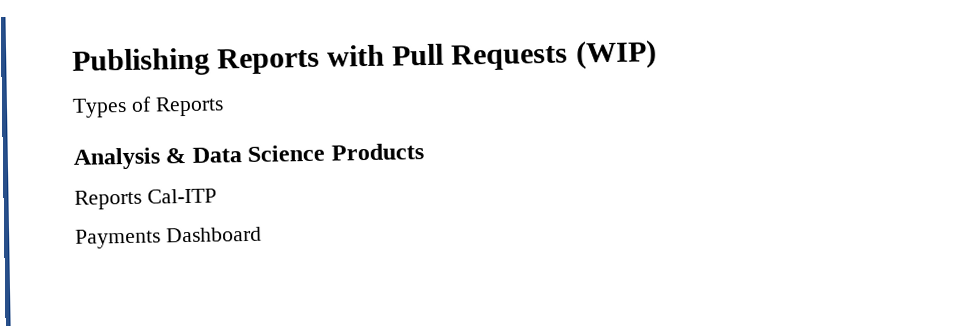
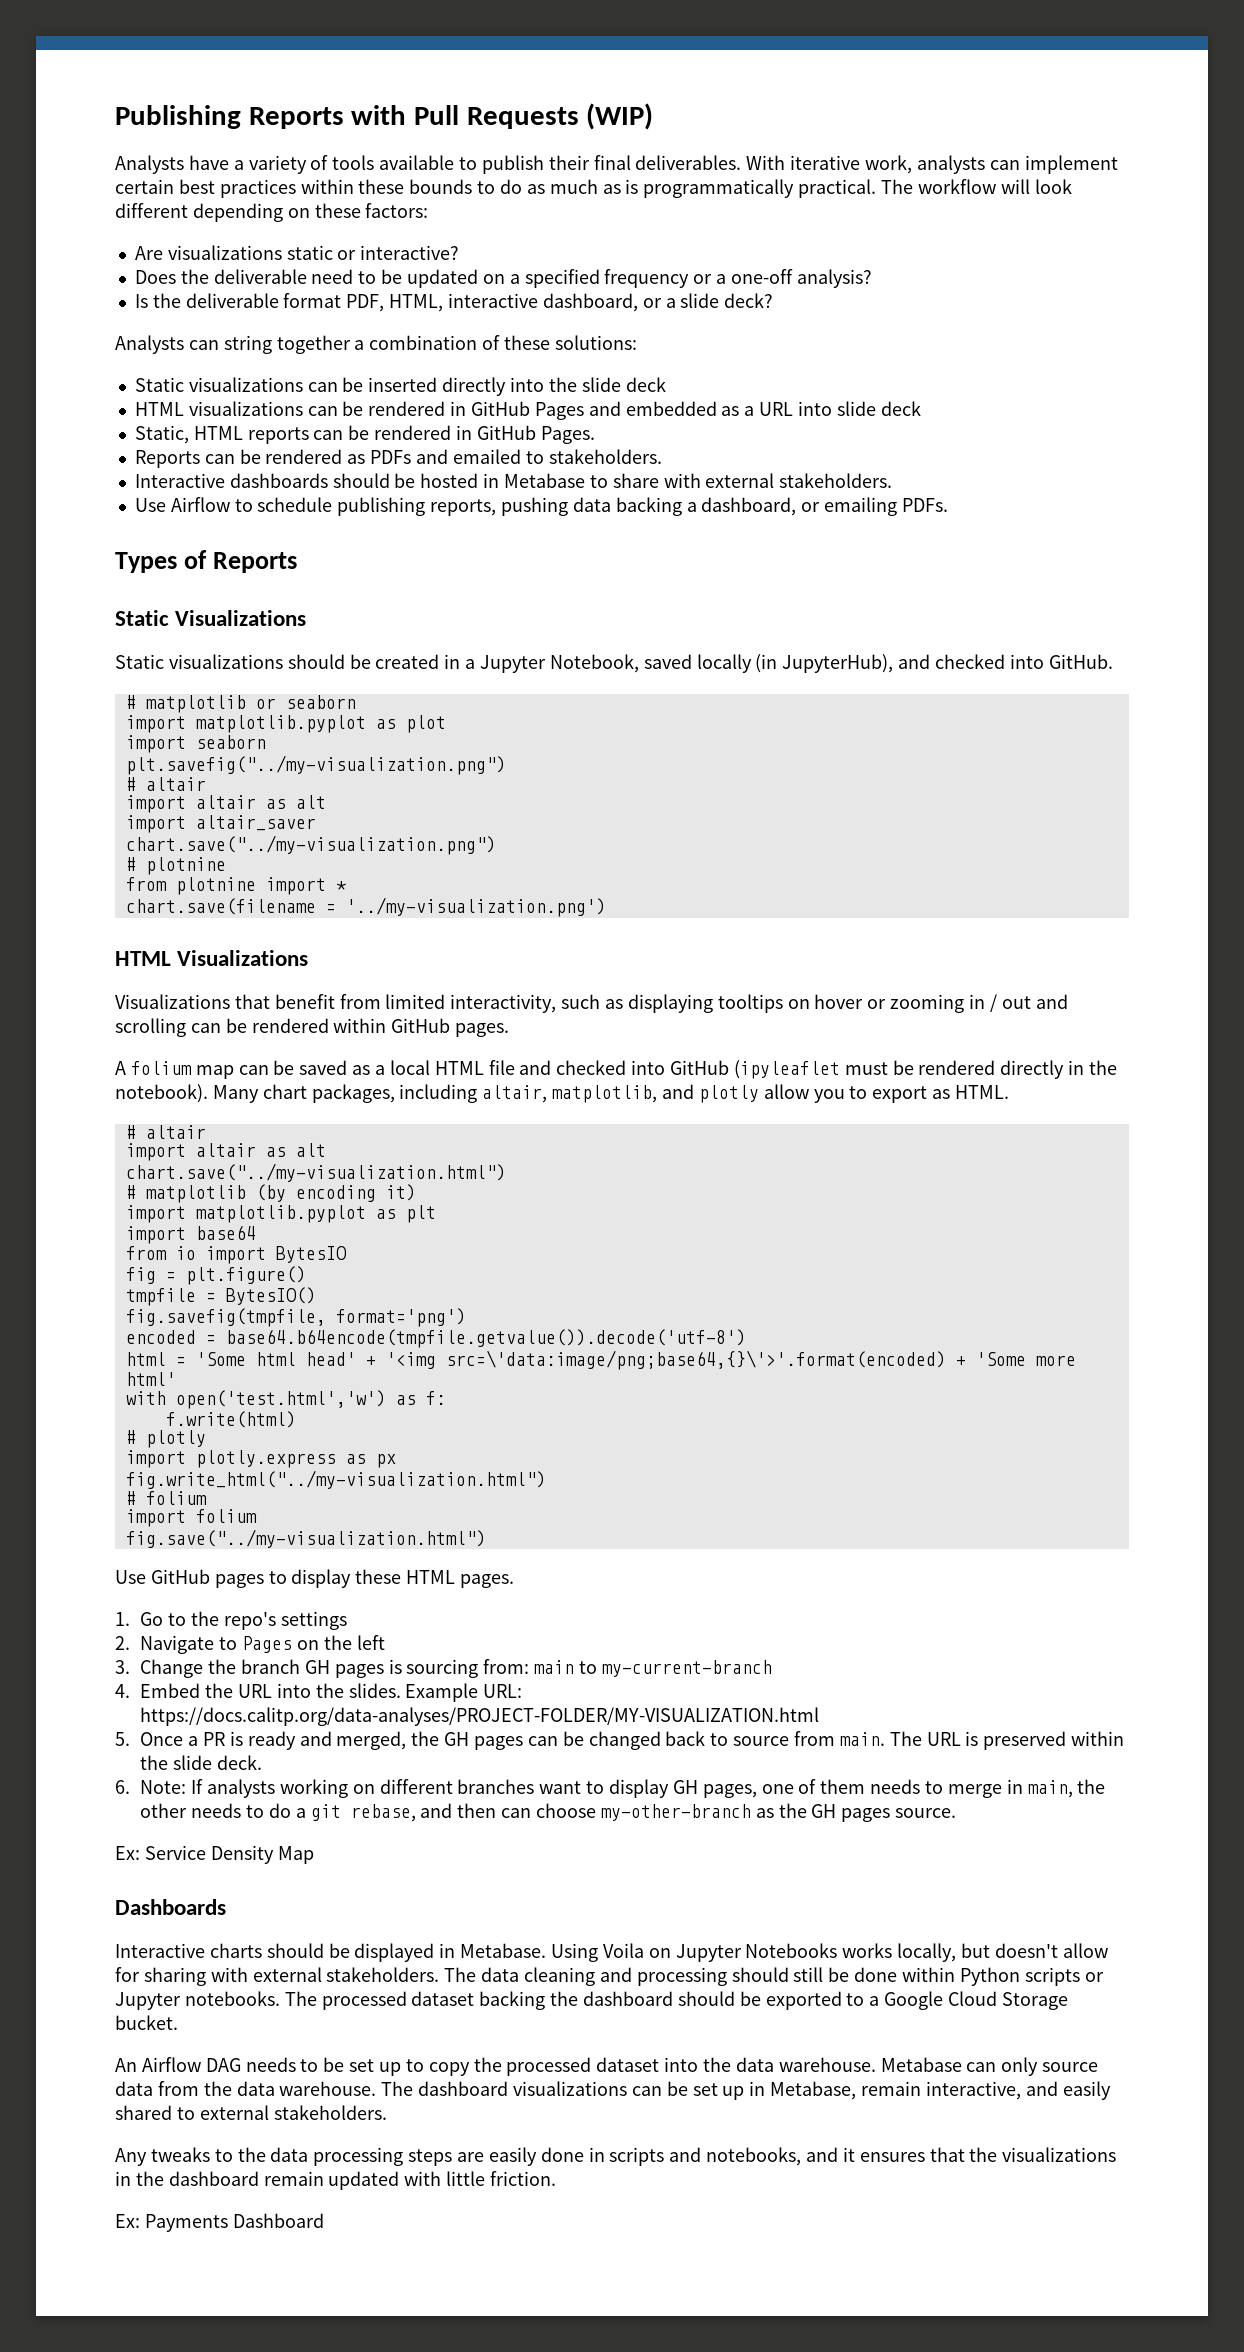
[72,96,224,118] [73,143,424,170] [74,188,217,210] Types of Reports // Analysis & Data Science Products // Reports Cal-ITP // -> [115,155,1118,174] [115,179,1072,198] [115,203,429,222] [134,245,460,260] [134,269,872,288] [134,293,774,312] [115,335,637,354] [134,377,666,396] [134,401,921,420] [134,425,595,444] [134,449,662,468] [134,473,893,488] [134,497,948,516] [115,550,297,573] [115,610,307,626] [115,654,1113,673] [125,695,356,713] [125,715,446,733] [125,735,266,753] [125,755,506,775] [125,777,206,791] [125,795,326,813] [125,815,316,833] [125,835,496,855] [125,857,226,875] [125,877,346,895] [125,897,606,917] [115,950,309,966] [115,994,1068,1013] [115,1018,510,1037] [115,1060,1118,1079] [115,1084,1010,1103] [125,1125,206,1139] [125,1143,326,1161] [125,1163,506,1182] [125,1184,416,1203] [125,1205,436,1223] [125,1225,256,1244] [125,1246,347,1264] [125,1266,306,1285] [125,1287,316,1306] [125,1308,466,1327] [125,1329,746,1348] [125,1350,1076,1370] [125,1372,176,1386] [125,1390,446,1409] [165,1411,296,1428] [125,1430,206,1448] [125,1450,396,1468] [125,1470,546,1489] [125,1491,207,1505] [125,1509,257,1527] [125,1529,486,1548] [115,1569,515,1588] [115,1611,347,1630] [115,1635,385,1654] [115,1659,772,1678] [115,1683,523,1702] [140,1707,820,1726] [115,1731,1125,1750] [140,1755,262,1770] [115,1779,1106,1798] [140,1803,957,1822] [115,1845,314,1864] [115,1899,226,1915] [115,1943,1108,1962] [115,1967,1104,1986] [115,1991,1068,2010] [115,2015,178,2030] [115,2057,1099,2076] [115,2081,1111,2100] [115,2105,387,2120] [115,2147,1117,2166] [115,2171,557,2190] [115,2214,140,2228] Analysts have a variety of tools available to publish their final deliverables. With iterative work, analysts can implement certain best practices within these bounds to do as much as is programmatically practical. The workflow will look different depending on these factors: // Are visualizations static or interactive? // Does the deliverable need to be updated on a specified frequency or a one-off analysis? // Is the deliverable format PDF, HTML, interactive dashboard, or a slide deck? // Analysts can string together a combination of these solutions: // Static visualizations can be inserted directly into the slide deck // HTML visualizations can be rendered in GitHub Pages and embedded as a URL into slide deck // Static, HTML reports can be rendered in GitHub Pages. // Reports can be rendered as PDFs and emailed to stakeholders. // Interactive dashboards should be hosted in Metabase to share with external stakeholders. // Use Airflow to schedule publishing reports, pushing data backing a dashboard, or emailing PDFs. // Types of Reports // Static Visualizations // Static visualizations should be created in a Jupyter Notebook, saved locally (in JupyterHub), and checked into GitHub. // # matplotlib or seaborn // import matplotlib.pyplot as plot // import seaborn // plt.savefig("../my-visualization.png") // # altair // import altair as alt // import altair_saver // chart.save("../my-visualization.png") // # plotnine // from plotnine import * // chart.save(filename = '../my-visualization.png') // HTML Visualizations // Visualizations that benefit from limited interactivity, such as displaying tooltips on hover or zooming in / out and scrolling can be rendered within GitHub pages. // A folium map can be saved as a local HTML file and checked into GitHub (ipyleaflet must be rendered directly in the notebook). Many chart packages, including altair, matplotlib, and plotly allow you to export as HTML. // # altair // import altair as alt // chart.save("../my-visualization.html") // # matplotlib (by encoding it) // import matplotlib.pyplot as plt // import base64 // from io import BytesIO // fig = plt.figure() // tmpfile = BytesIO() // fig.savefig(tmpfile, format='png') // encoded = base64.b64encode(tmpfile.getvalue()).decode('utf-8') // html = 'Some html head' + '<img src=\'data:image/png;base64,{}\'>'.format(encoded) + 'Some more html' // with open('test.html','w') as f: // f.write(html) // # plotly // import plotly.express as px // fig.write_html("../my-visualization.html") // # folium // import folium // fig.save("../my-visualization.html") // Use GitHub pages to display these HTML pages. // 1. Go to the repo's settings // 2. Navigate to Pages on the left // 3. Change the branch GH pages is sourcing from: main to my-current-branch // 4. Embed the URL into the slides. Example URL: https://docs.calitp.org/data-analyses/PROJECT-FOLDER/MY-VISUALIZATION.html // 5. Once a PR is ready and merged, the GH pages can be changed back to source from main. The URL is preserved within the slide deck. // 6. Note: If analysts working on different branches want to display GH pages, one of them needs to merge in main, the other needs to do a git rebase, and then can choose my-other-branch as the GH pages source. // Ex: Service Density Map // Dashboards // Interactive charts should be displayed in Metabase. Using Voila on Jupyter Notebooks works locally, but doesn't allow for sharing with external stakeholders. The data cleaning and processing should still be done within Python scripts or Jupyter notebooks. The processed dataset backing the dashboard should be exported to a Google Cloud Storage bucket. // An Airflow DAG needs to be set up to copy the processed dataset into the data warehouse. Metabase can only source data from the data warehouse. The dashboard visualizations can be set up in Metabase, remain interactive, and easily shared to external stakeholders. // Any tweaks to the data processing steps are easily done in scripts and notebooks, and it ensures that the visualizations in the dashboard remain updated with little friction. // Ex:

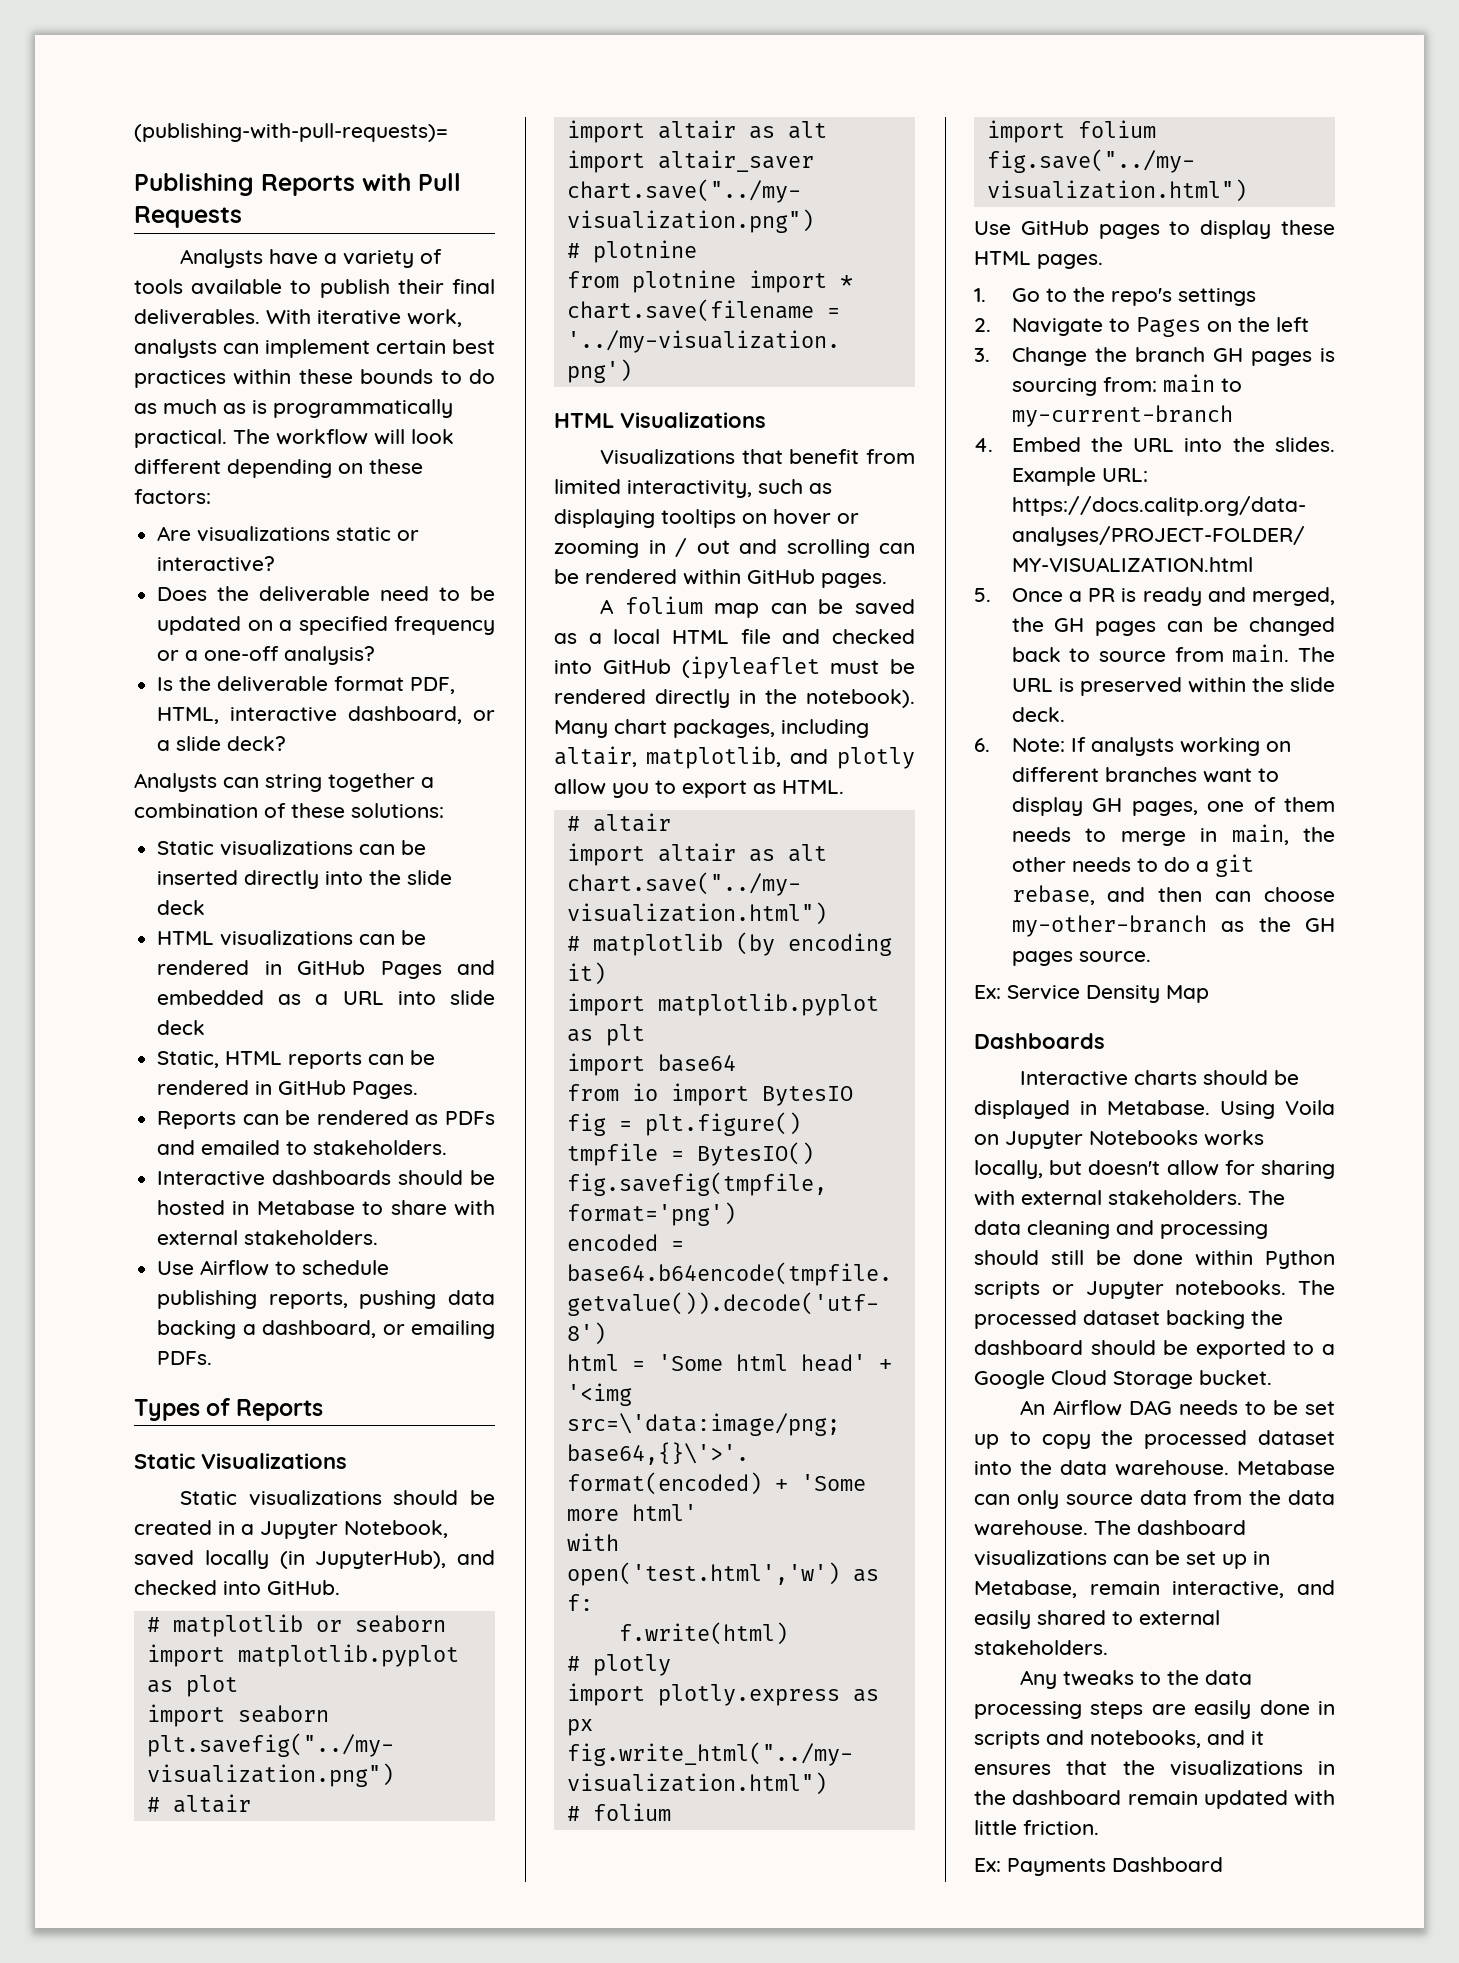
(115, 117) none -> [134,123,448,142] (publishing-with-pull-requests)= //
[586,103,654,130] (WIP) -> (242, 217) none

